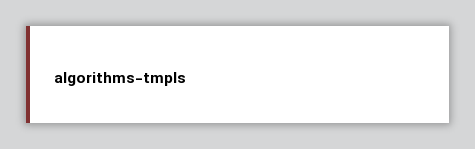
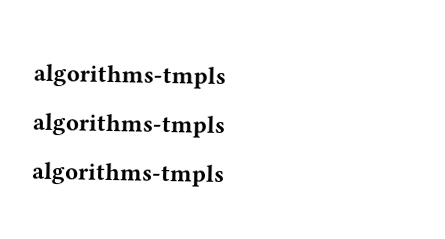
[54,72,186,86] algorithms-tmpls -> [33,63,226,90] [32,112,226,139] [31,161,225,188] algorithms-tmpls // algorithms-tmpls // algorithms-tmpls

